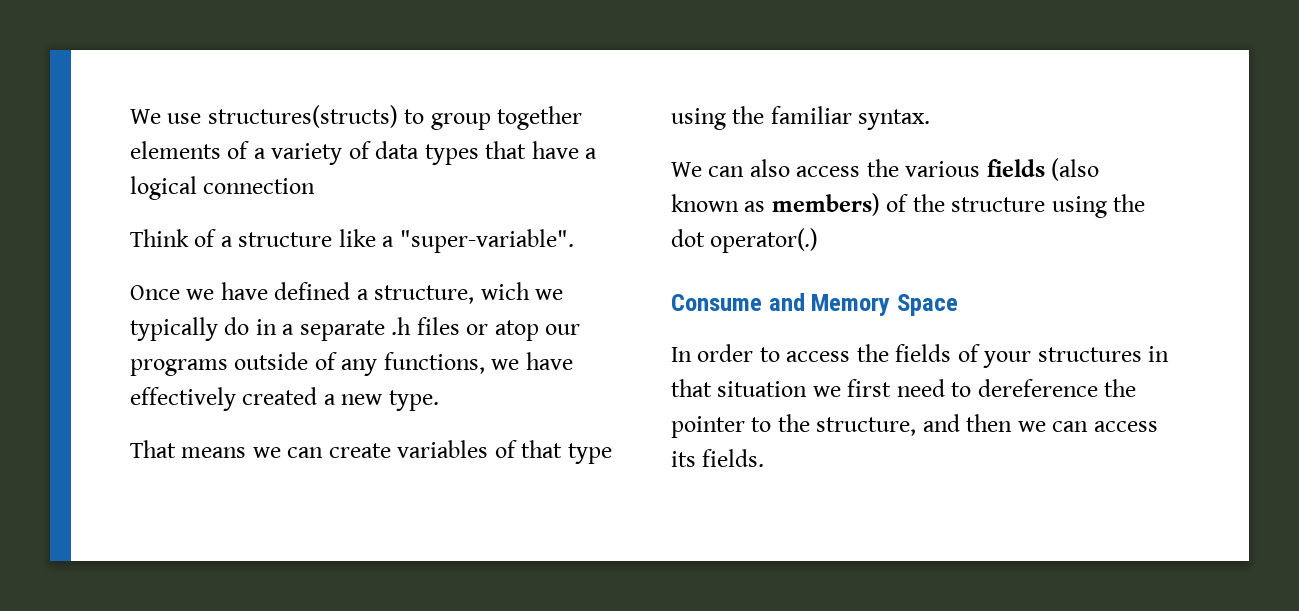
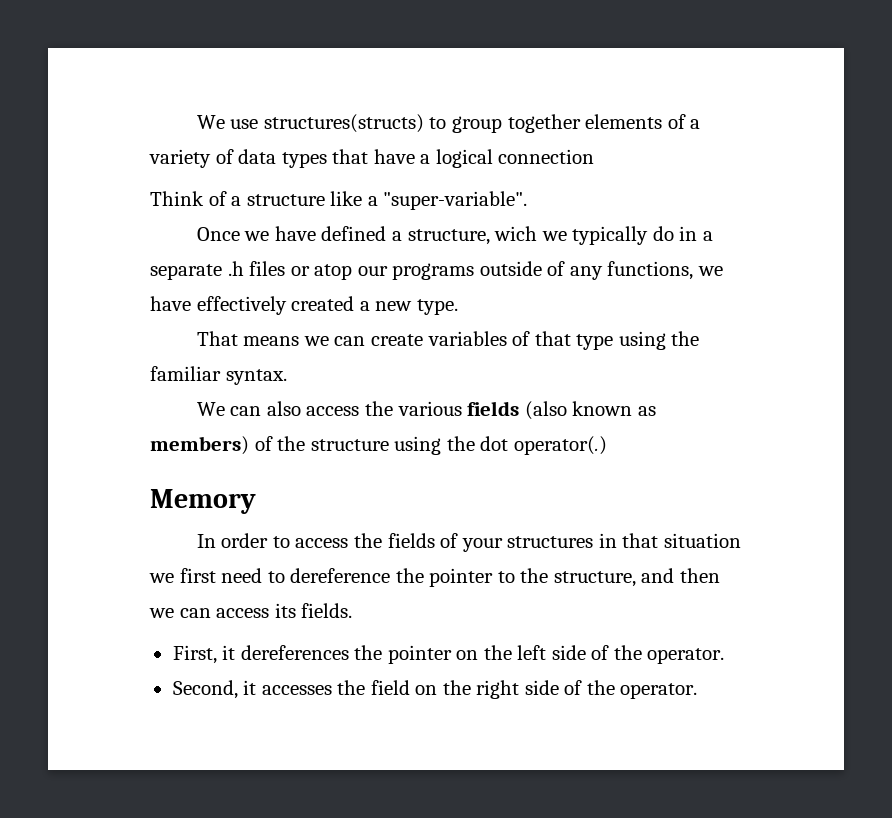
[671,293,805,311] Consume and -> (607, 445) none
[896,294,958,316] Space -> (256, 501) none
(765, 458) none -> [172,645,725,664] [172,680,698,699] // First, it dereferences the pointer on the left side of the operator. // Second, it accesses the field on the right side of the operator.

